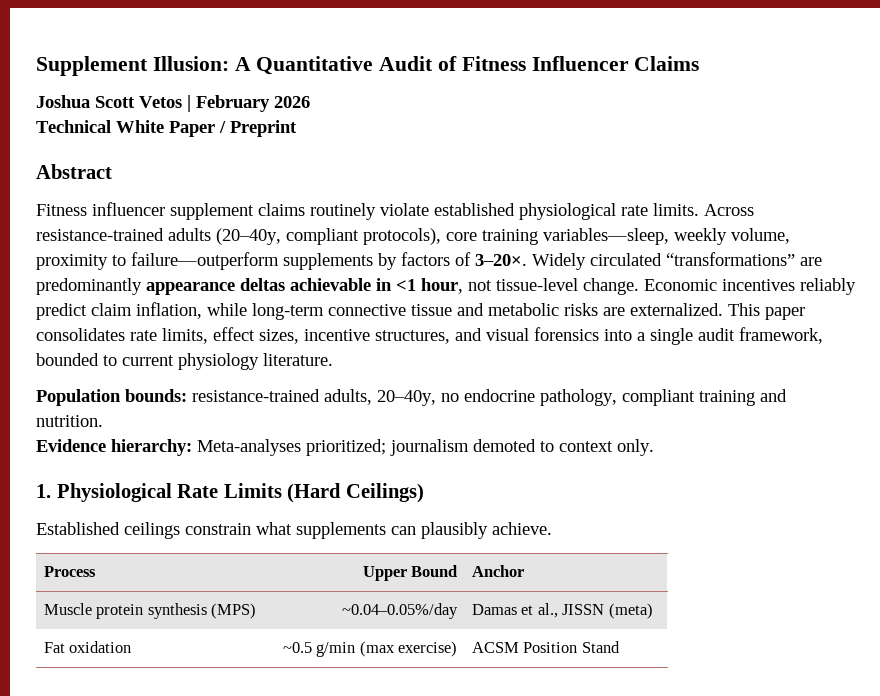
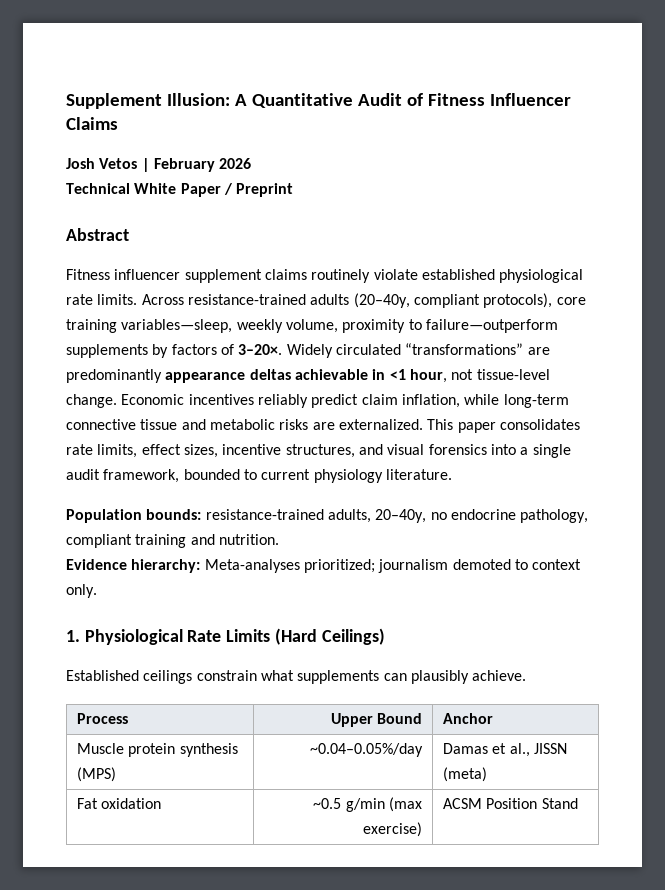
[36,95,135,108] Joshua Scott -> [66,158,95,169] Josh

